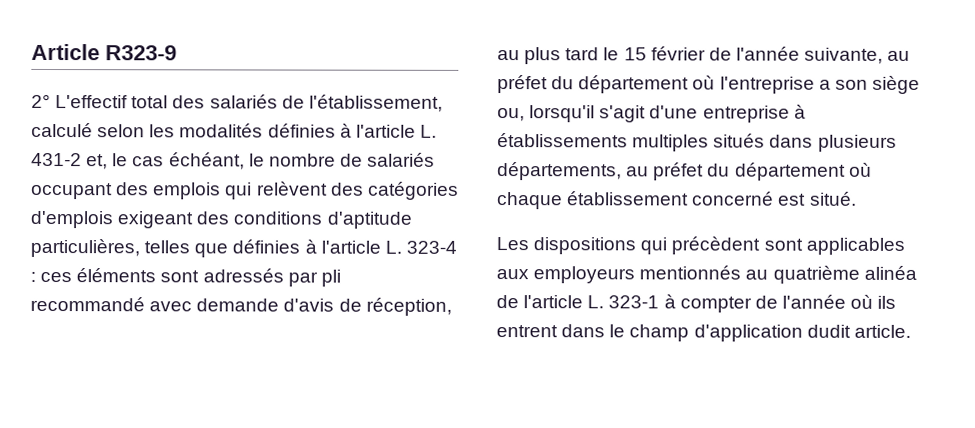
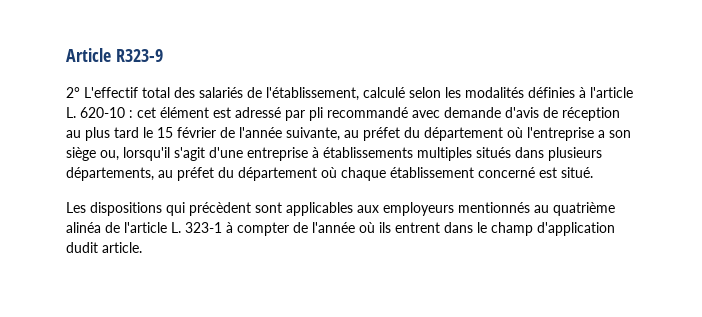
[31,152,436,170] [31,181,459,200] [30,210,413,229] [30,238,457,258] [30,268,284,283] 431-2 et, le cas échéant, le nombre de salariés occupant des emplois qui relèvent des catégories d'emplois exigeant des conditions d'aptitude particulières, telles que définies à l'article L. 323-4 : ces éléments sont adressés -> [80,107,281,118] 620-10 : cet élément est adressé
[365,297,452,316] réception, -> [562,107,620,121] réception

